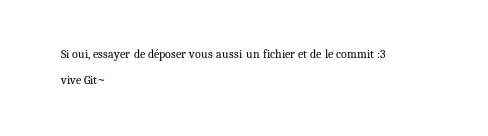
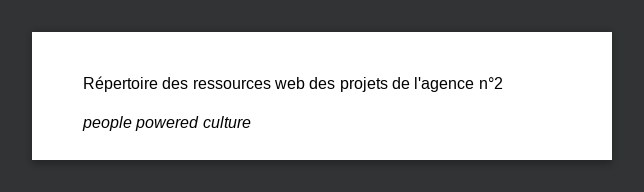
[61,49,387,61] [60,76,107,84] Si oui, essayer de déposer vous aussi un fichier et de le commit :3 // vive Git~ -> [83,76,503,92] [82,116,251,131] Répertoire des ressources web des projets de l'agence n°2 // people powered culture

